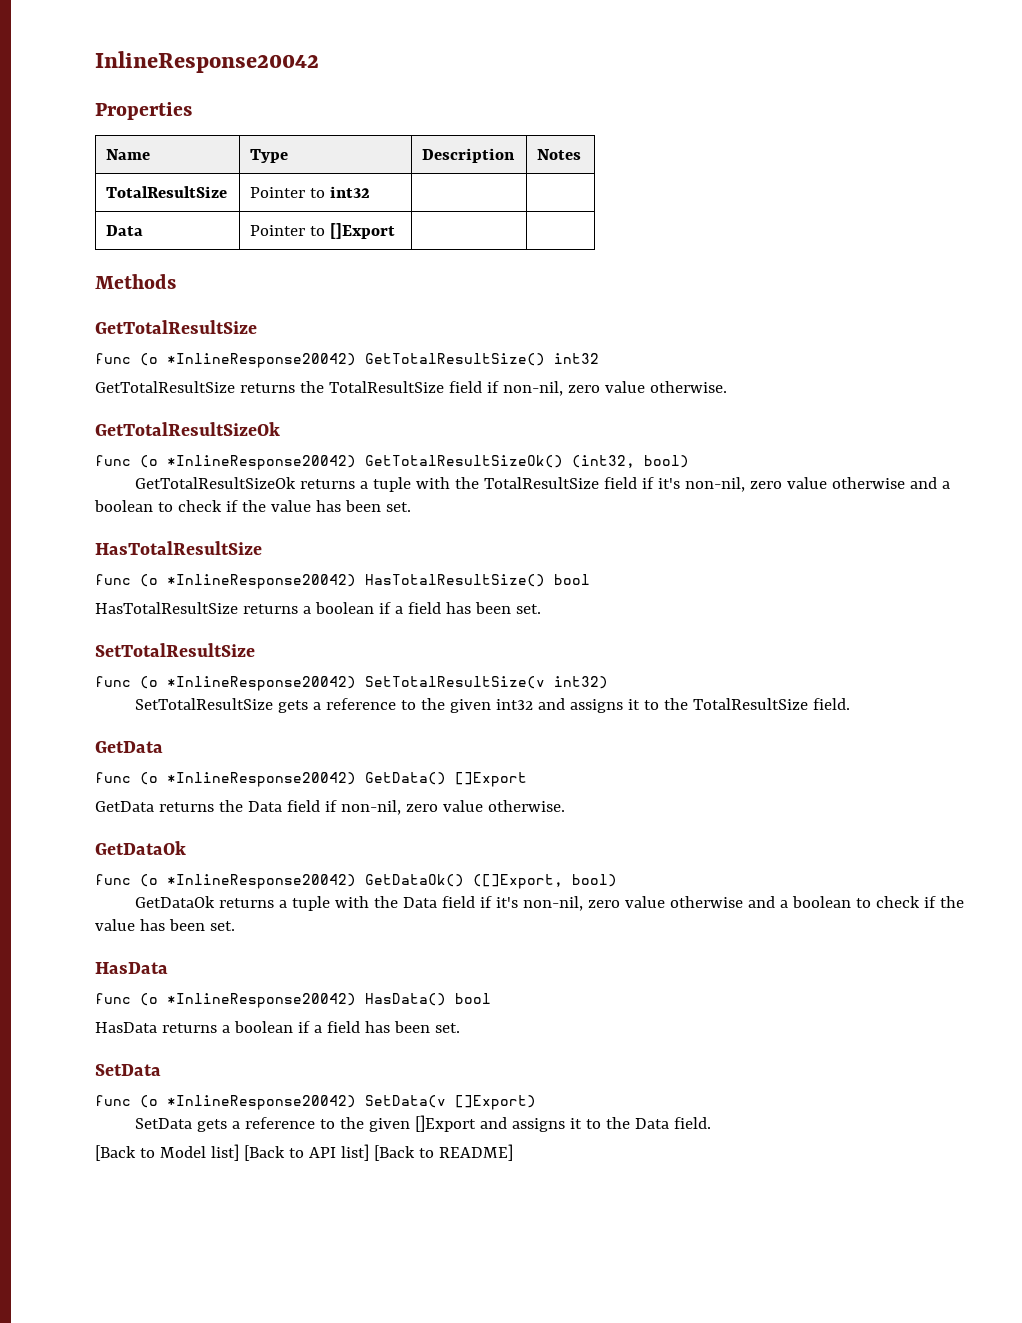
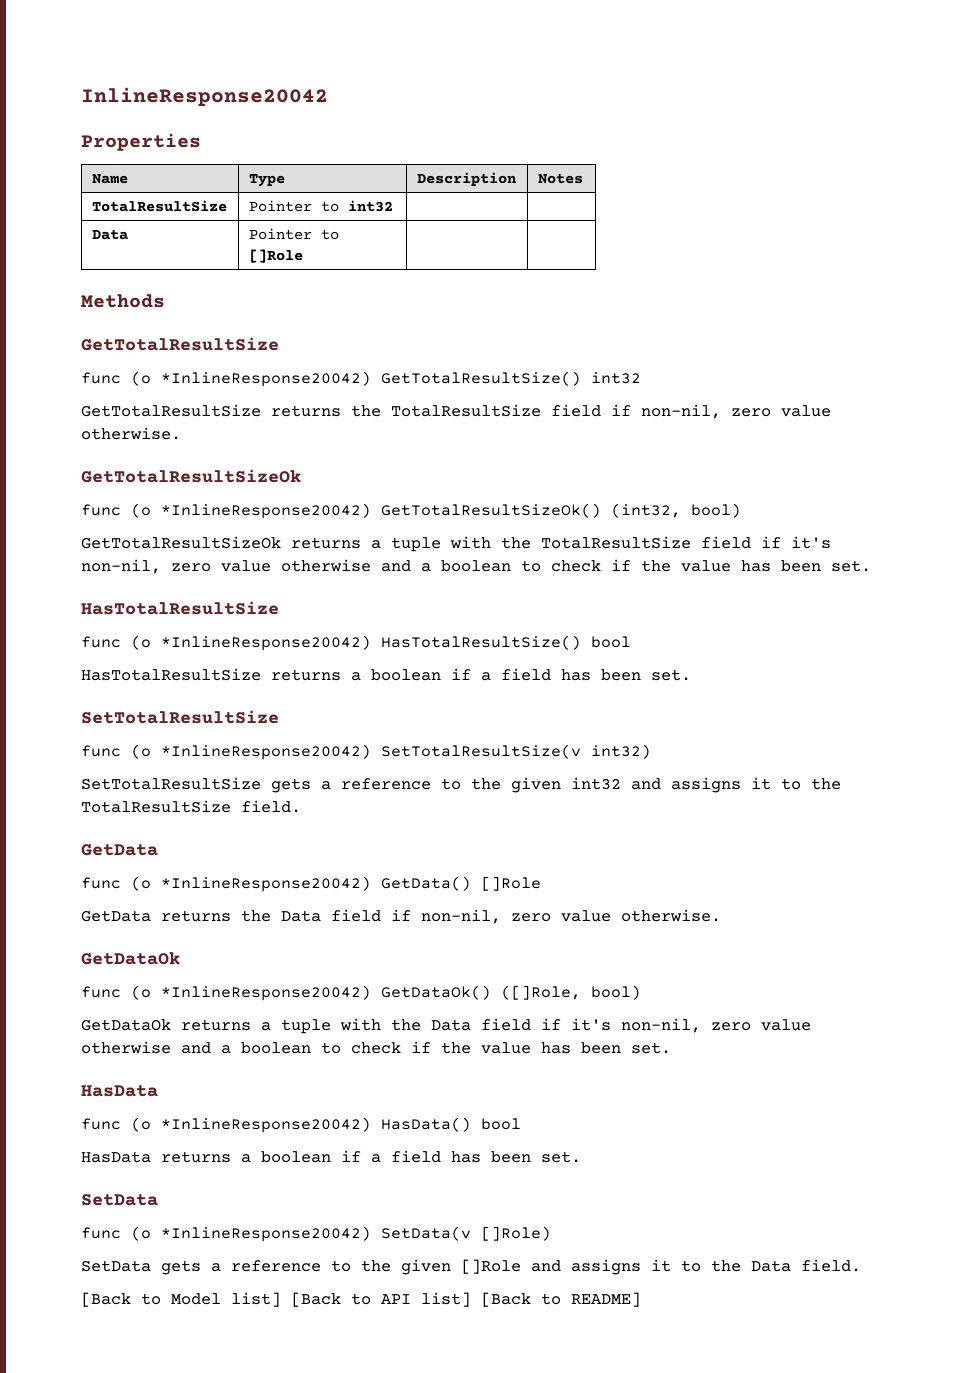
[330,223,396,239] []Export -> [248,249,303,263] []Role
[455,772,527,787] []Export -> [481,876,541,891] []Role
[473,874,563,889] ([]Export, -> [501,985,581,1000] ([]Role,
[455,1095,536,1110] []Export) -> [481,1226,551,1241] []Role)
[415,1115,477,1132] []Export -> [461,1259,521,1274] []Role

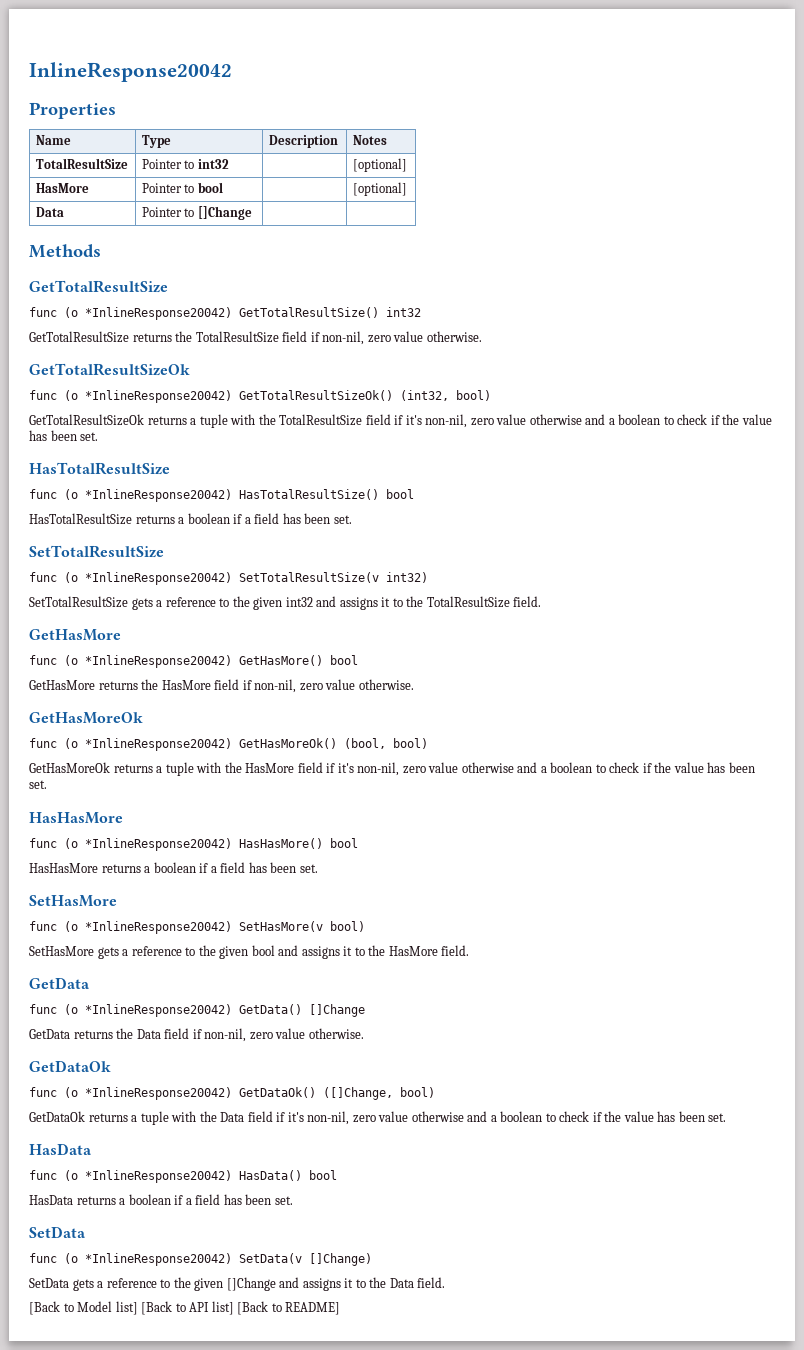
(393, 206) none -> [352,158,407,172] [35,183,89,193] [141,182,223,193] [352,182,407,196] [optional] // HasMore | Pointer to bool | | [optional]
[248,249,303,263] []Role -> [197,206,252,220] []Change
(301, 806) none -> [29,629,121,641] [29,655,358,668] [29,679,414,693] [29,712,143,724] [29,738,428,751] [29,762,755,776] [29,780,47,789] [29,812,123,824] [29,838,358,851] [29,862,318,873] [29,895,117,907] [29,921,365,934] [29,945,470,959] // GetHasMore // func (o *InlineResponse20042) GetHasMore() bool // GetHasMore returns the HasMore field if non-nil, zero value otherwise. // GetHasMoreOk // func (o *InlineResponse20042) GetHasMoreOk() (bool, bool) // GetHasMoreOk returns a tuple with the HasMore field if it's non-nil, zero value otherwise and a boolean to check if the value has been set. // HasHasMore // func (o *InlineResponse20042) HasHasMore() bool // HasHasMore returns a boolean if a field has been set. // SetHasMore // func (o *InlineResponse20042) SetHasMore(v bool) // SetHasMore gets a reference to the given bool and assigns it to the HasMore field.
[481,876,541,891] []Role -> [309,1004,365,1017] []Change
[501,985,581,1000] ([]Role, -> [323,1087,393,1100] ([]Change,
[481,1226,551,1241] []Role) -> [309,1253,372,1266] []Change)
[461,1259,521,1274] []Role -> [226,1277,276,1291] []Change

